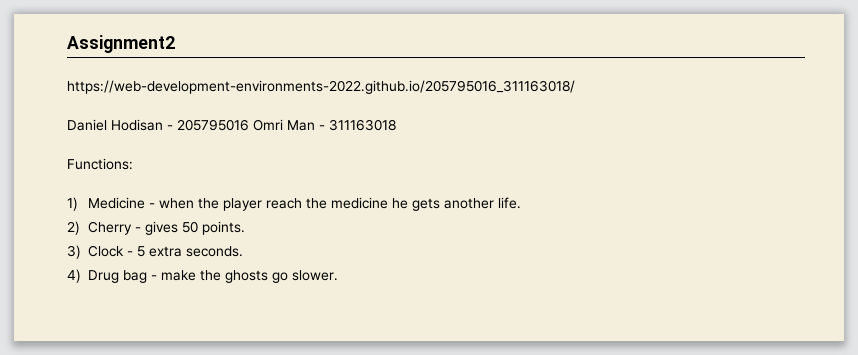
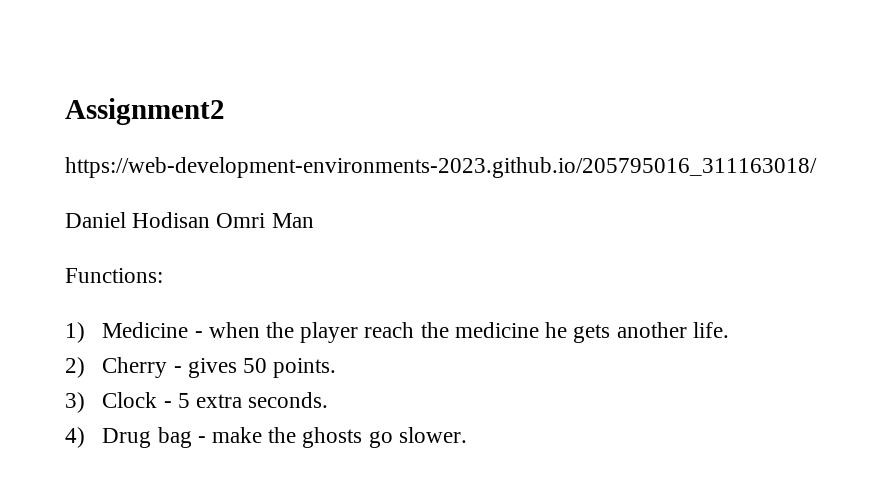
[67,80,575,94] https://web-development-environments-2022.github.io/205795016_311163018/ -> [65,157,817,178] https://web-development-environments-2023.github.io/205795016_311163018/
[167,119,249,131] - 205795016 -> (211, 220) none
[319,119,396,131] - 311163018 -> (314, 220) none

